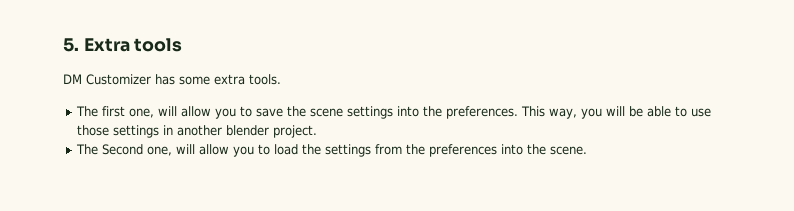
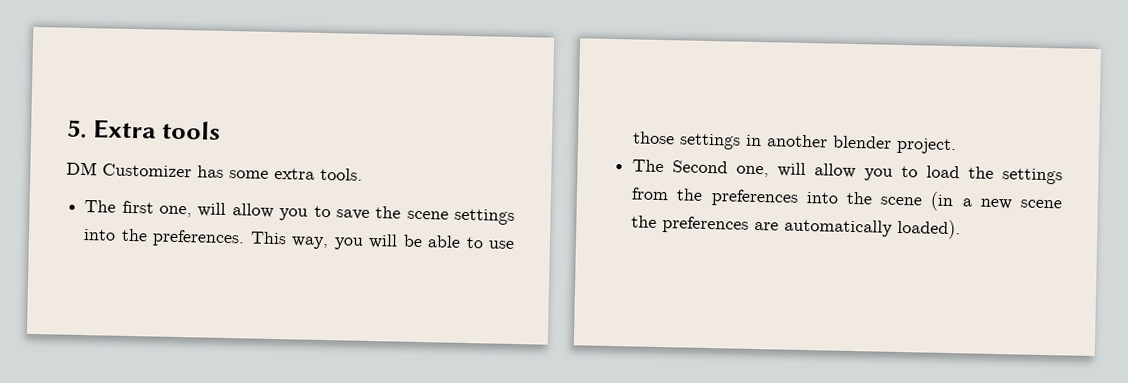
[549,146,587,155] scene. -> [880,191,1062,212] [631,215,962,240] scene (in a new scene the preferences are automatically loaded).

